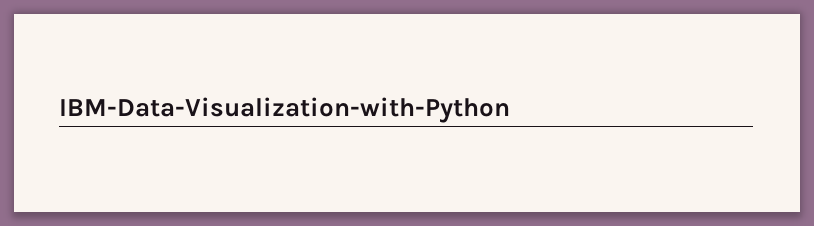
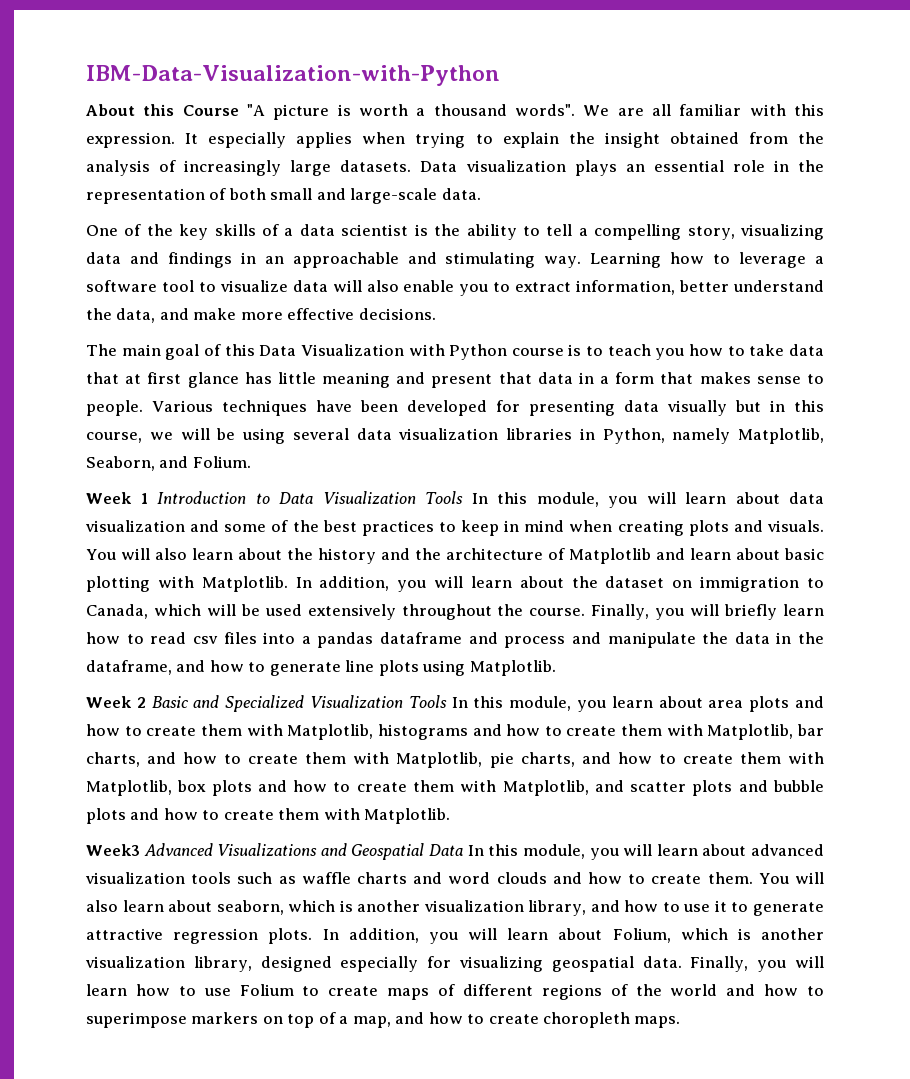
(510, 110) none -> [86,104,825,120] [86,132,824,148] [86,160,825,176] [86,188,481,204] [86,224,824,240] [86,252,824,268] [86,280,824,296] [86,308,436,323] [86,344,824,360] [86,372,824,388] [86,400,825,416] [86,428,824,444] [86,456,251,471] [86,491,824,508] [85,520,824,536] [86,548,824,564] [86,576,824,592] [86,604,824,620] [86,632,824,648] [86,660,556,676] [86,695,825,712] [86,724,824,740] [86,752,825,768] [86,780,825,796] [86,808,451,824] [86,843,825,860] [85,872,825,884] [86,900,824,916] [86,928,824,944] [85,956,824,972] [86,984,824,1000] [86,1012,681,1028] // About this Course "A picture is worth a thousand words". We are all familiar with this expression. It especially applies when trying to explain the insight obtained from the analysis of increasingly large datasets. Data visualization plays an essential role in the representation of both small and large-scale data. // One of the key skills of a data scientist is the ability to tell a compelling story, visualizing data and findings in an approachable and stimulating way. Learning how to leverage a software tool to visualize data will also enable you to extract information, better understand the data, and make more effective decisions. // The main goal of this Data Visualization with Python course is to teach you how to take data that at first glance has little meaning and present that data in a form that makes sense to people. Various techniques have been developed for presenting data visually but in this course, we will be using several data visualization libraries in Python, namely Matplotlib, Seaborn, and Folium. // Week 1 Introduction to Data Visualization Tools In this module, you will learn about data visualization and some of the best practices to keep in mind when creating plots and visuals. You will also learn about the history and the architecture of Matplotlib and learn about basic plotting with Matplotlib. In addition, you will learn about the dataset on immigration to Canada, which will be used extensively throughout the course. Finally, you will briefly learn how to read csv files into a pandas dataframe and process and manipulate the data in the dataframe, and how to generate line plots using Matplotlib. // Week 2 Basic and Specialized Visualization Tools In this module, you learn about area plots and how to create them with Matplotlib, histograms and how to create them with Matplotlib, bar charts, and how to create them with Matplotlib, pie charts, and how to create them with Matplotlib, box plots and how to create them with Matplotlib, and scatter plots and bubble plots and how to create them with Matplotlib. // Week3 Advanced Visualizations and Geospatial Data In this module, you will learn about advanced visualization tools such as waffle charts and word clouds and how to create them. You will also learn about seaborn, which is another visualization library, and how to use it to generate attractive regression plots. In addition, you will learn about Folium, which is another visualization library, designed especially for visualizing geospatial data. Finally, you will learn how to use Folium to create maps of different regions of the world and how to superimpose markers on top of a map, and how to create choropleth maps.

